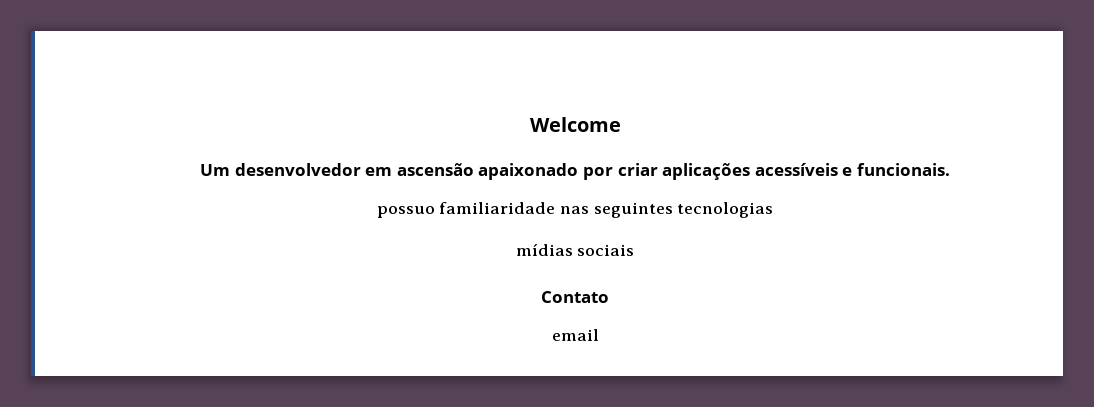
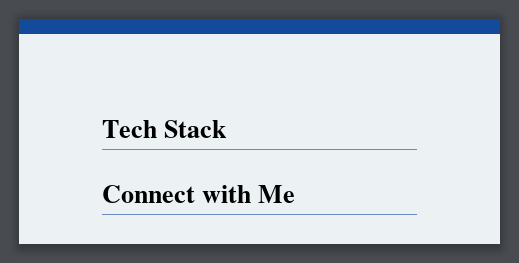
[529,117,621,132] [200,163,950,180] [376,202,774,218] [515,243,635,256] [541,291,609,303] [551,329,599,341] Welcome // Um desenvolvedor em ascensão apaixonado por criar aplicações acessíveis e funcionais. // possuo familiaridade nas seguintes tecnologias // mídias sociais // Contato // email -> [102,120,228,138] [102,185,296,203] Tech Stack // Connect with Me

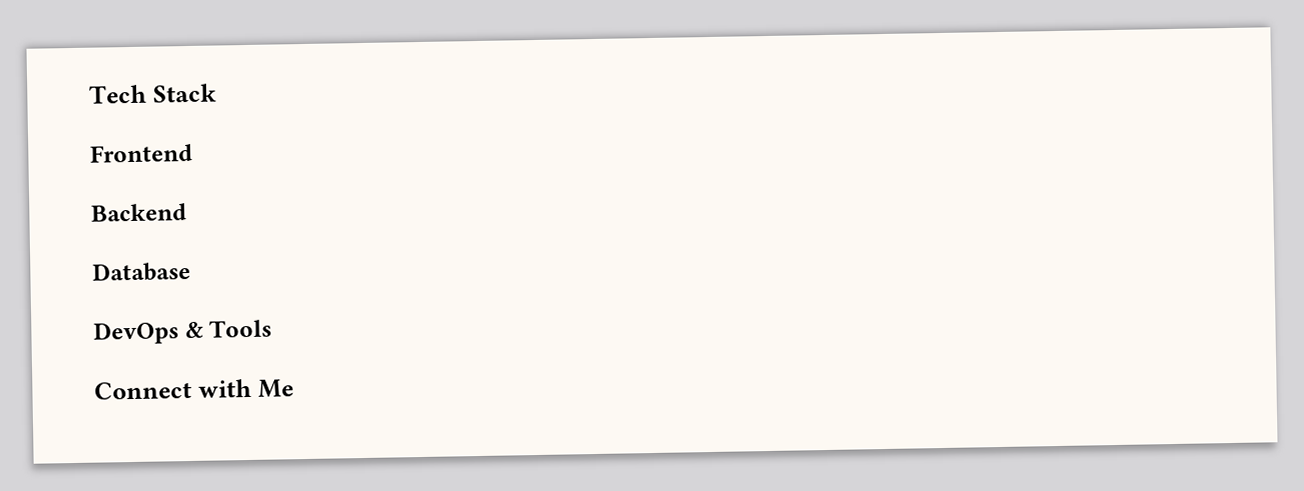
(228, 129) none -> [90,143,193,163] [91,203,187,222] [92,261,191,282] [93,319,273,345] // Frontend // Backend // Database // DevOps & Tools

